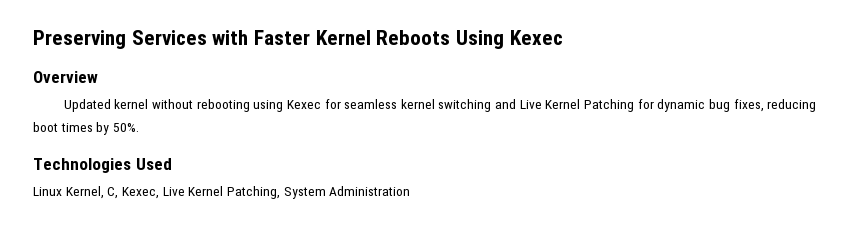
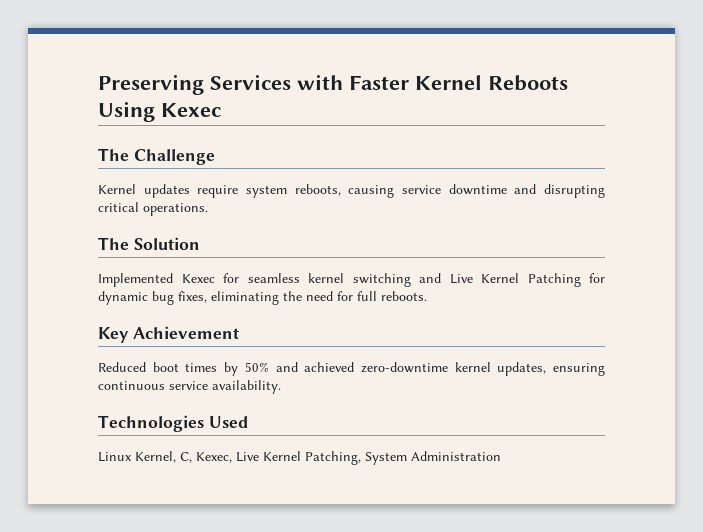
[33,71,98,83] [63,99,284,112] Overview // Updated kernel without rebooting using -> [98,148,215,165] [98,184,605,198] [98,202,208,216] [98,237,200,250] [98,273,173,287] The Challenge // Kernel updates require system reboots, causing service downtime and disrupting critical operations. // The Solution // Implemented
[767,99,817,112] [33,122,139,135] reducing boot times by 50%. -> [211,291,427,305] [98,326,239,343] [98,362,605,376] [98,380,281,394] eliminating the need for full reboots. // Key Achievement // Reduced boot times by 50% and achieved zero-downtime kernel updates, ensuring continuous service availability.

